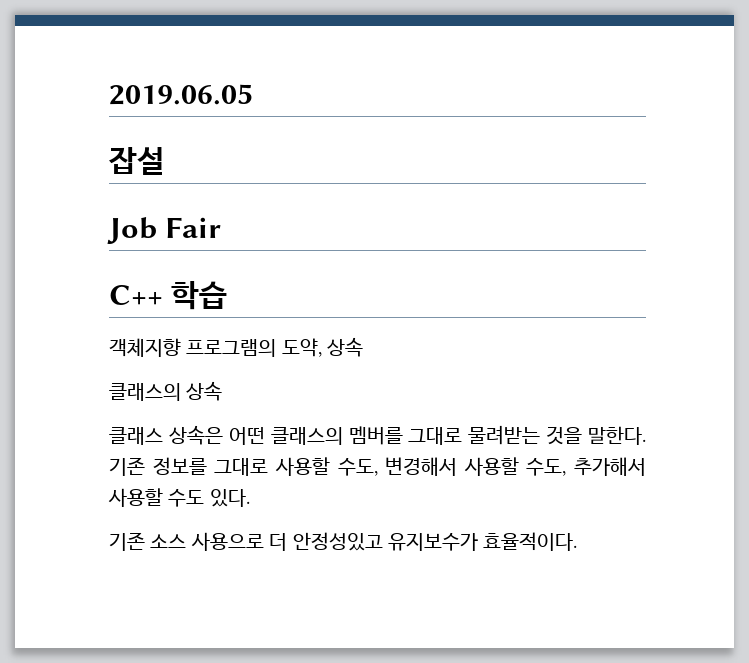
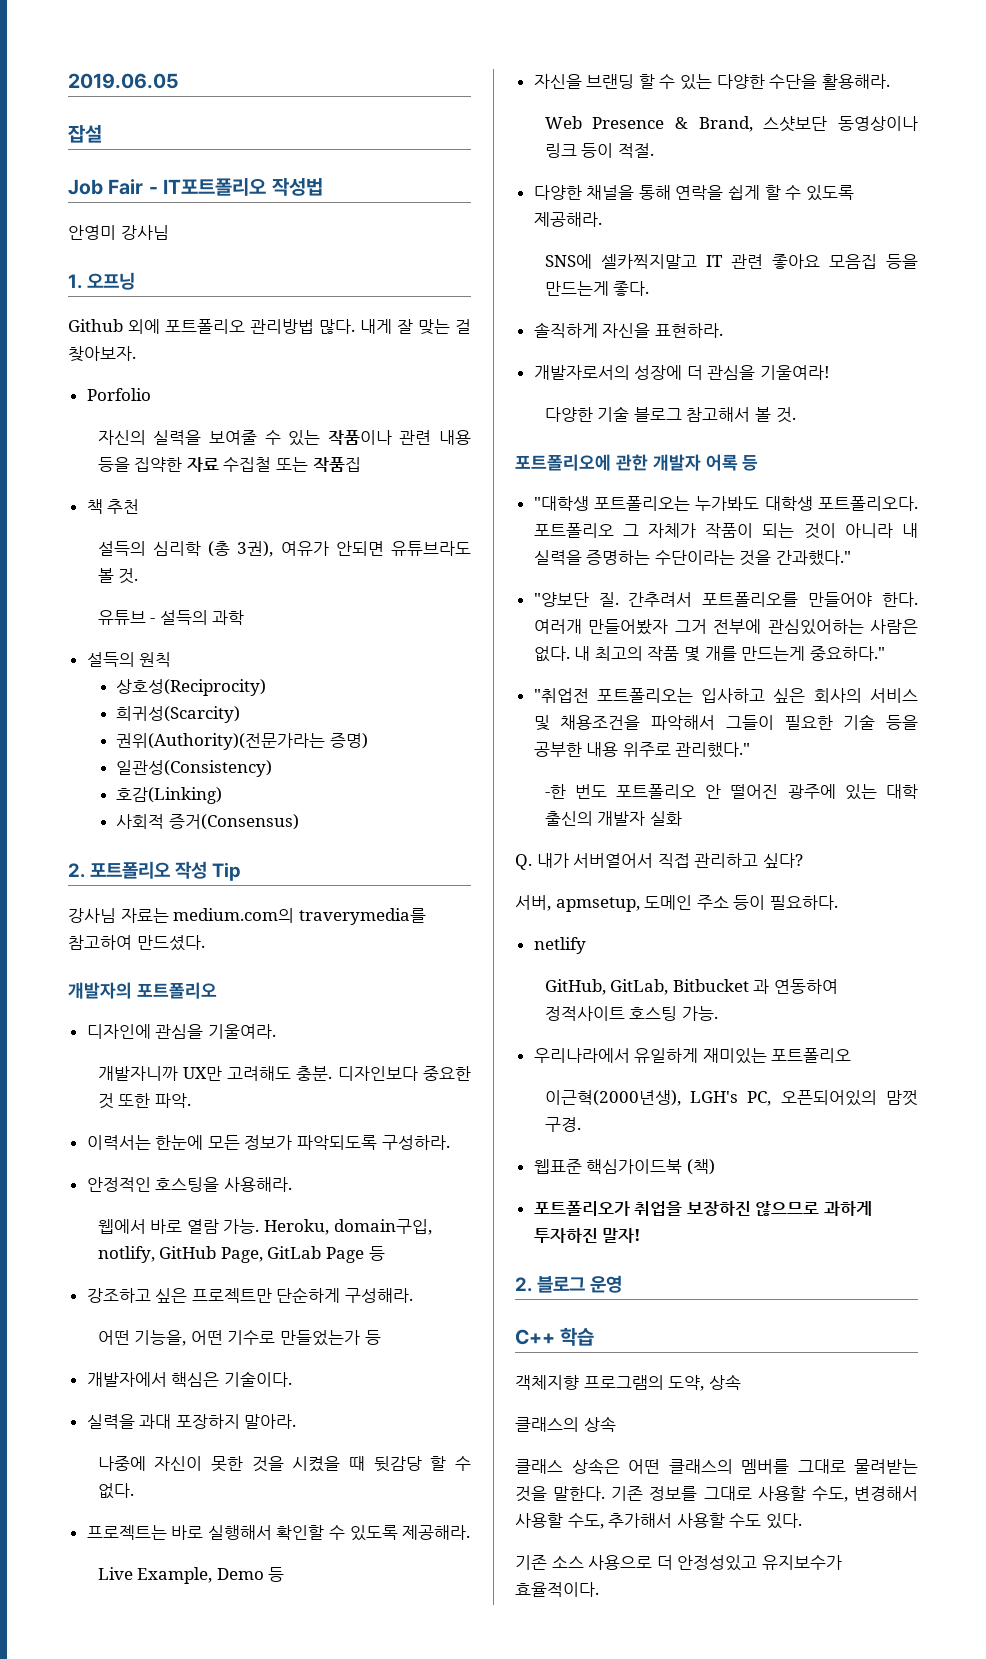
(222, 227) none -> [148,178,323,196] [68,225,169,240] [68,272,136,290] [68,319,471,335] [68,346,136,362] [86,388,151,401] [97,430,471,446] [97,457,361,472] [86,499,140,514] [97,541,471,557] [97,568,139,584] [97,610,245,625] [86,652,172,667] [116,679,267,696] [116,706,241,723] [116,733,368,750] [116,760,273,777] [116,787,223,804] [116,814,299,830] [68,861,242,881] [68,908,426,925] [68,935,205,951] [68,982,217,999] [86,1024,276,1039] [97,1066,471,1081] [97,1093,191,1109] [86,1135,450,1150] [86,1177,292,1192] [97,1219,432,1235] [97,1246,385,1263] [86,1287,414,1303] [97,1330,381,1346] [86,1371,292,1387] [86,1414,297,1429] [97,1456,471,1472] [97,1483,134,1499] [86,1525,471,1541] [97,1567,285,1584] [533,74,890,90] [544,116,918,132] [544,143,654,158] [533,185,854,201] [533,212,602,227] [544,254,918,269] [544,281,650,296] [533,322,723,338] [533,365,831,380] [544,406,796,423] [515,454,759,471] [533,496,918,511] [533,523,919,539] [533,550,852,566] [533,592,918,607] [533,619,918,635] [533,646,885,662] [533,688,918,703] [533,714,918,731] [533,742,751,758] [544,784,918,800] [544,811,682,826] [515,853,803,870] [515,895,838,912] [533,937,586,954] [544,979,839,995] [544,1006,718,1021] [533,1048,852,1064] [544,1090,918,1106] [544,1117,581,1132] [533,1159,715,1175] [533,1201,873,1217] [533,1228,642,1243] [515,1275,623,1293] - IT포트폴리오 작성법 // 안영미 강사님 // 1. 오프닝 // Github 외에 포트폴리오 관리방법 많다. 내게 잘 맞는 걸 찾아보자. // Porfolio // 자신의 실력을 보여줄 수 있는 작품이나 관련 내용 등을 집약한 자료 수집철 또는 작품집 // 책 추천 // 설득의 심리학 (총 3권), 여유가 안되면 유튜브라도 볼 것. // 유튜브 - 설득의 과학 // 설득의 원칙 // 상호성(Reciprocity) // 희귀성(Scarcity) // 권위(Authority)(전문가라는 증명) // 일관성(Consistency) // 호감(Linking) // 사회적 증거(Consensus) // 2. 포트폴리오 작성 Tip // 강사님 자료는 medium.com의 traverymedia를 참고하여 만드셨다. // 개발자의 포트폴리오 // 디자인에 관심을 기울여라. // 개발자니까 UX만 고려해도 충분. 디자인보다 중요한 것 또한 파악. // 이력서는 한눈에 모든 정보가 파악되도록 구성하라. // 안정적인 호스팅을 사용해라. // 웹에서 바로 열람 가능. Heroku, domain구입, notlify, GitHub Page, GitLab Page 등 // 강조하고 싶은 프로젝트만 단순하게 구성해라. // 어떤 기능을, 어떤 기수로 만들었는가 등 // 개발자에서 핵심은 기술이다. // 실력을 과대 포장하지 말아라. // 나중에 자신이 못한 것을 시켰을 때 뒷감당 할 수 없다. // 프로젝트는 바로 실행해서 확인할 수 있도록 제공해라. // Live Example, Demo 등 // 자신을 브랜딩 할 수 있는 다양한 수단을 활용해라. // Web Presence & Brand, 스샷보단 동영상이나 링크 등이 적절. // 다양한 채널을 통해 연락을 쉽게 할 수 있도록 제공해라. // SNS에 셀카찍지말고 IT 관련 좋아요 모음집 등을 만드는게 좋다. // 솔직하게 자신을 표현하라. // 개발자로서의 성장에 더 관심을 기울여라! // 다양한 기술 블로그 참고해서 볼 것. // 포트폴리오에 관한 개발자 어록 등 // "대학생 포트폴리오는 누가봐도 대학생 포트폴리오다. 포트폴리오 그 자체가 작품이 되는 것이 아니라 내 실력을 증명하는 수단이라는 것을 간과했다." // "양보단 질. 간추려서 포트폴리오를 만들어야 한다. 여러개 만들어봤자 그거 전부에 관심있어하는 사람은 없다. 내 최고의 작품 몇 개를 만드는게 중요하다." // "취업전 포트폴리오는 입사하고 싶은 회사의 서비스 및 채용조건을 파악해서 그들이 필요한 기술 등을 공부한 내용 위주로 관리했다." // -한 번도 포트폴리오 안 떨어진 광주에 있는 대학 출신의 개발자 실화 // Q. 내가 서버열어서 직접 관리하고 싶다? // 서버, apmsetup, 도메인 주소 등이 필요하다. // netlify // GitHub, GitLab, Bitbucket 과 연동하여 정적사이트 호스팅 가능. // 우리나라에서 유일하게 재미있는 포트폴리오 // 이근혁(2000년생), LGH's PC, 오픈되어있의 맘껏 구경. // 웹표준 핵심가이드북 (책) // 포트폴리오가 취업을 보장하진 않으므로 과하게 투자하진 말자! // 2. 블로그 운영

